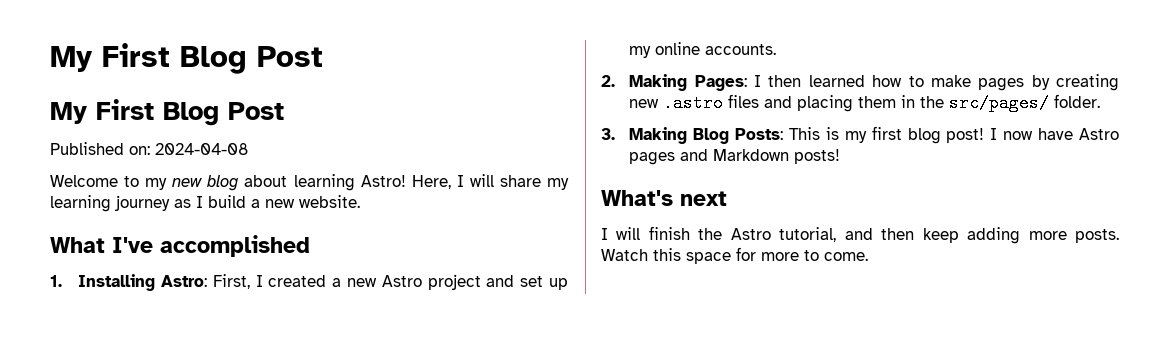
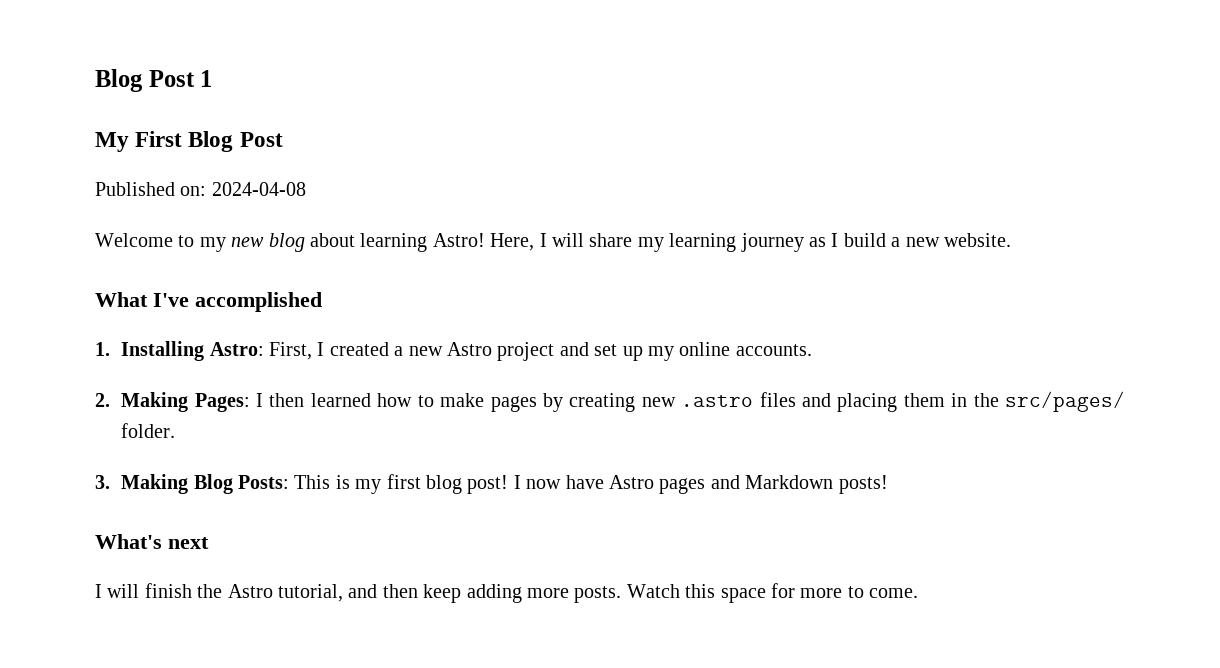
[50,43,323,74] My First Blog Post -> [95,69,213,92] Blog Post 1

